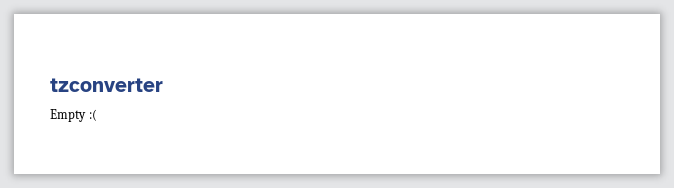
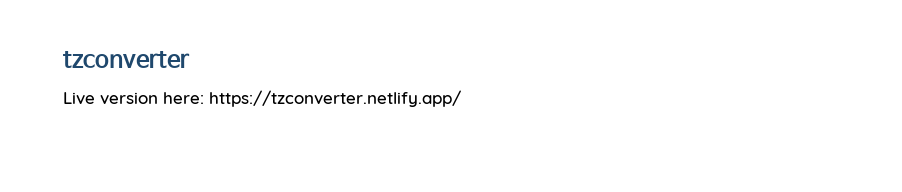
[50,109,97,122] Empty :( -> [63,90,461,107] Live version here: https://tzconverter.netlify.app/

